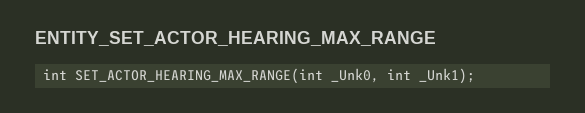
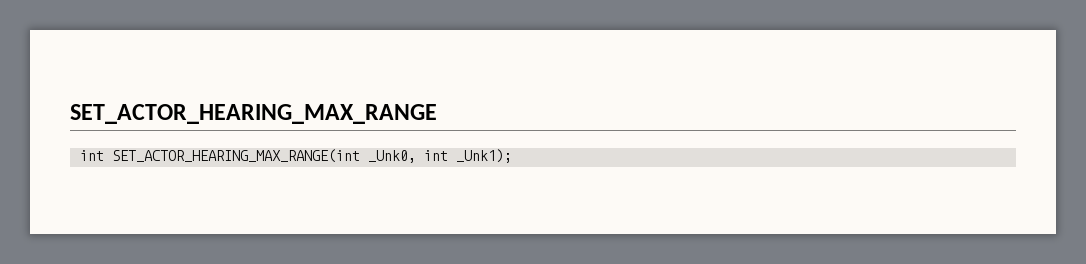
[35,31,436,46] ENTITY_SET_ACTOR_HEARING_MAX_RANGE -> [70,104,437,124] SET_ACTOR_HEARING_MAX_RANGE

